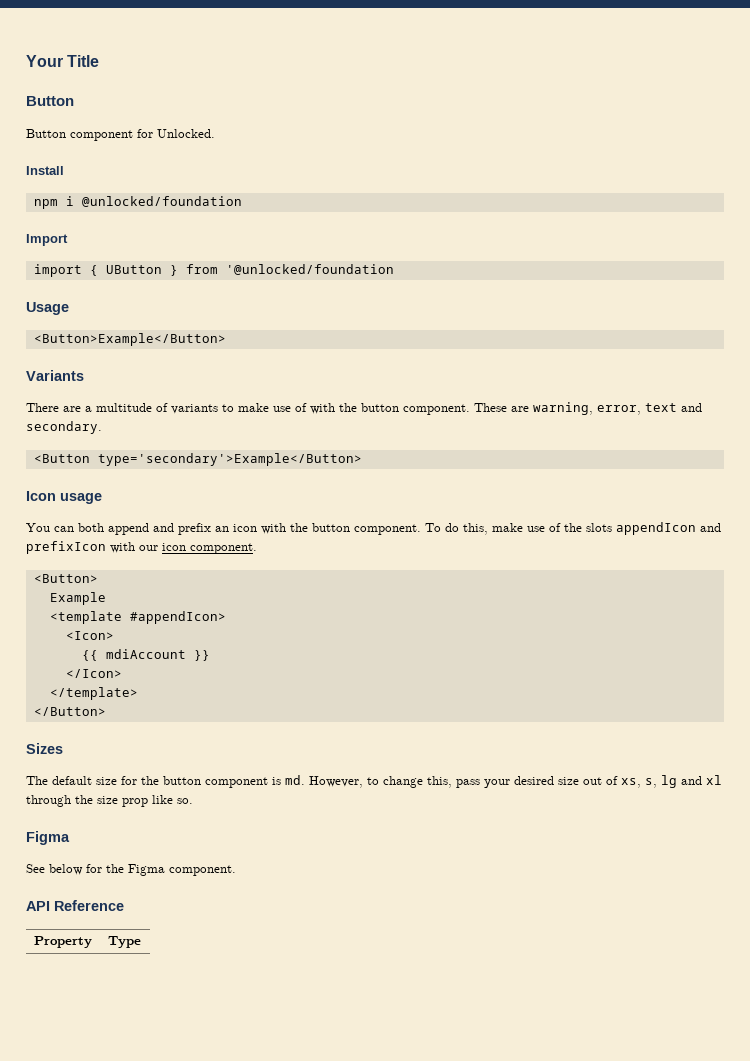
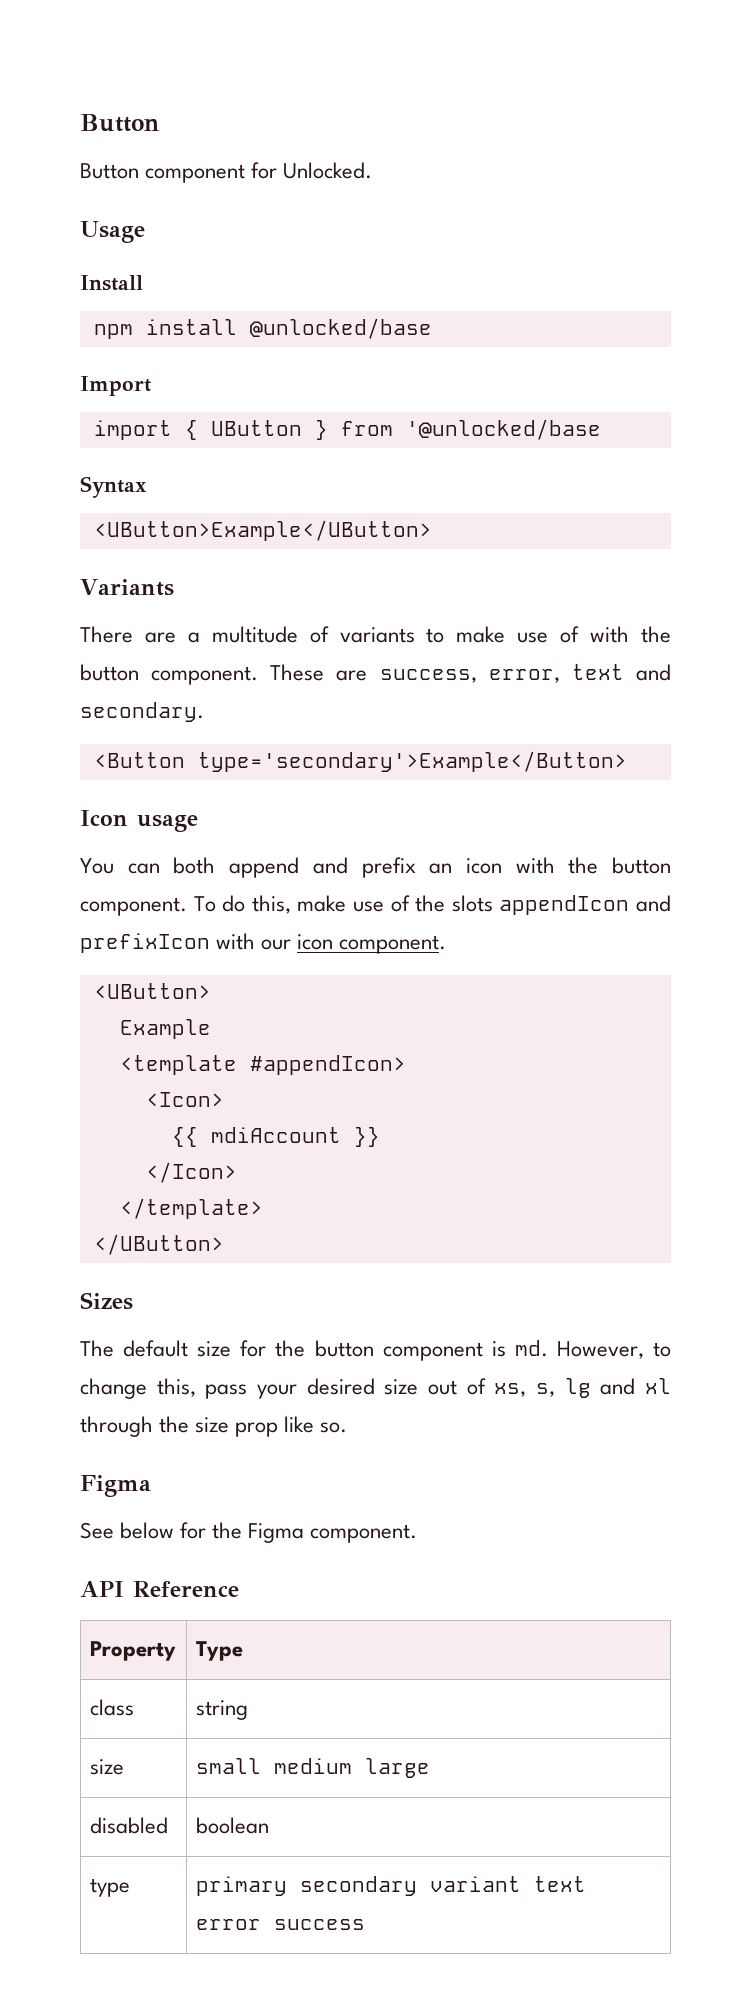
[26,55,100,67] Your Title // -> (80, 123) none
(215, 133) none -> [80,221,145,243] // Usage
[65,196,242,207] i @unlocked/foundation -> [145,318,432,339] install @unlocked/base
[225,264,394,275] [26,302,69,315] [33,333,226,346] '@unlocked/foundation // Usage // <Button>Example</Button> -> [405,419,601,440] [80,476,147,498] [93,520,432,541] '@unlocked/base // Syntax // <UButton>Example</UButton>
[533,402,593,415] warning, -> [379,669,477,683] success,
[33,574,98,583] <Button> -> [93,983,211,999] <UButton>
[33,707,106,716] </Button> -> [93,1234,224,1255] </UButton>
(141, 942) none -> [89,1699,134,1716] [195,1700,248,1720] [89,1759,124,1775] [195,1758,430,1778] [89,1817,168,1834] [195,1817,269,1834] [89,1878,130,1897] [195,1876,586,1896] [195,1919,365,1930] // class | string // size | small medium large // disabled | boolean // type | primary secondary variant text error success

